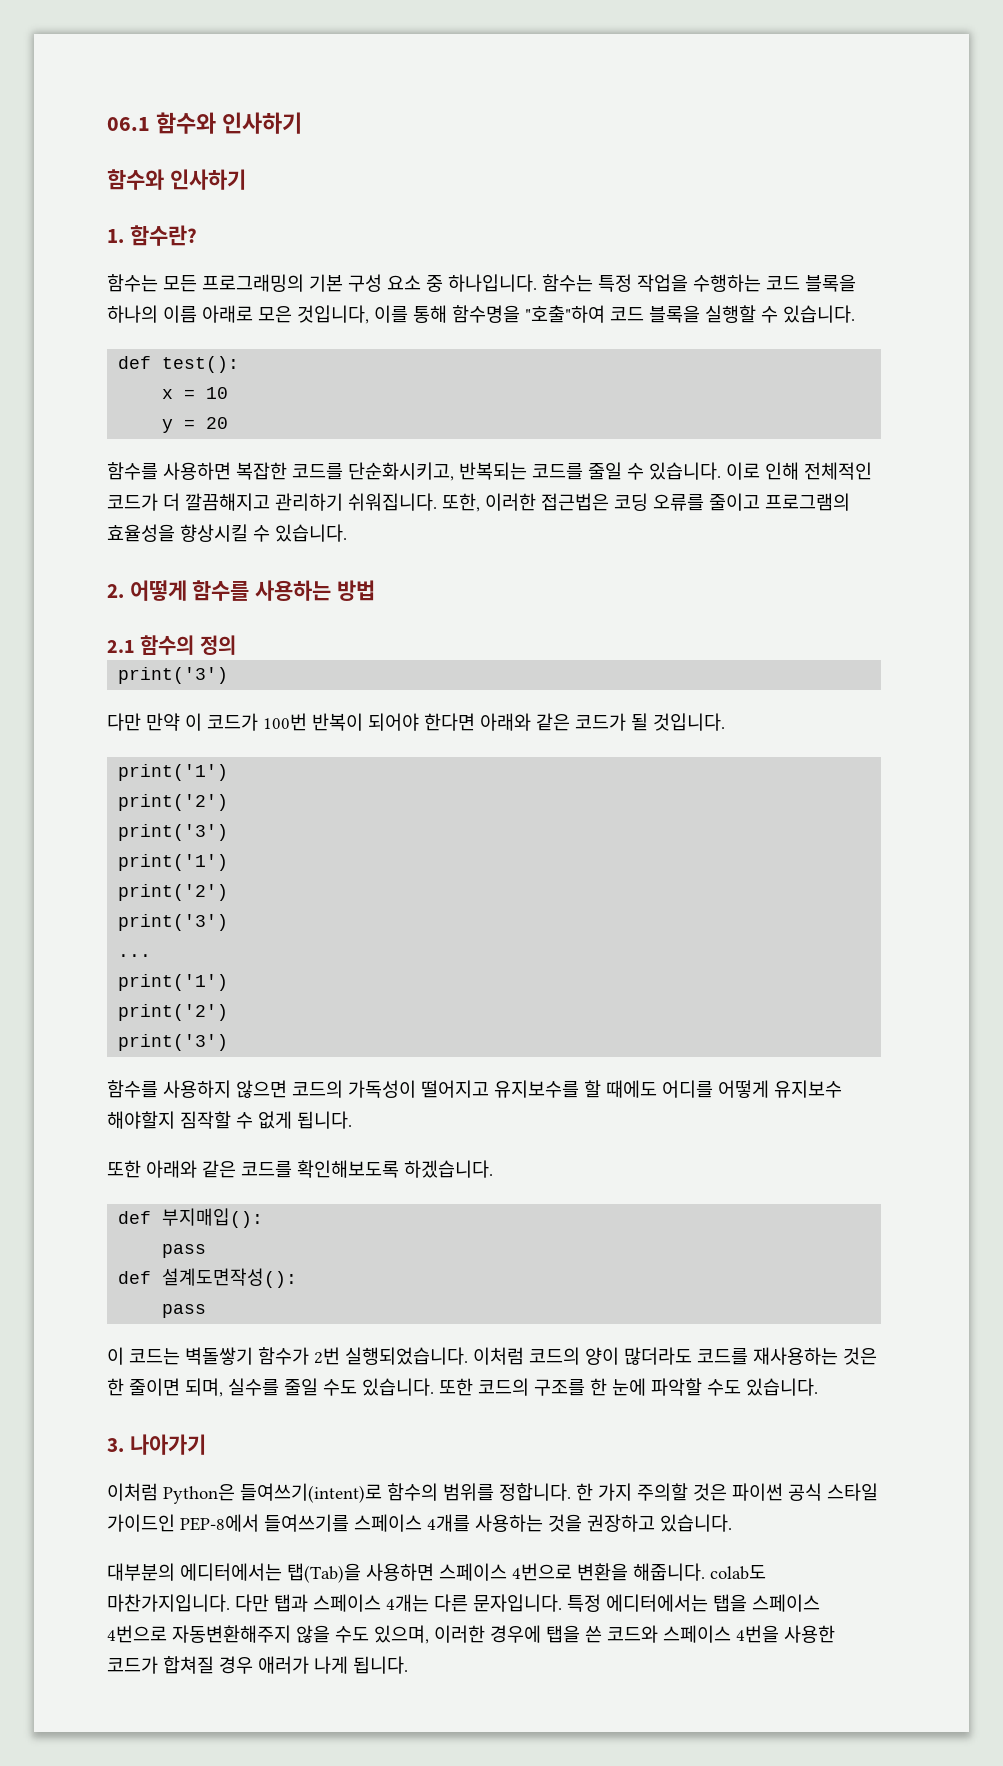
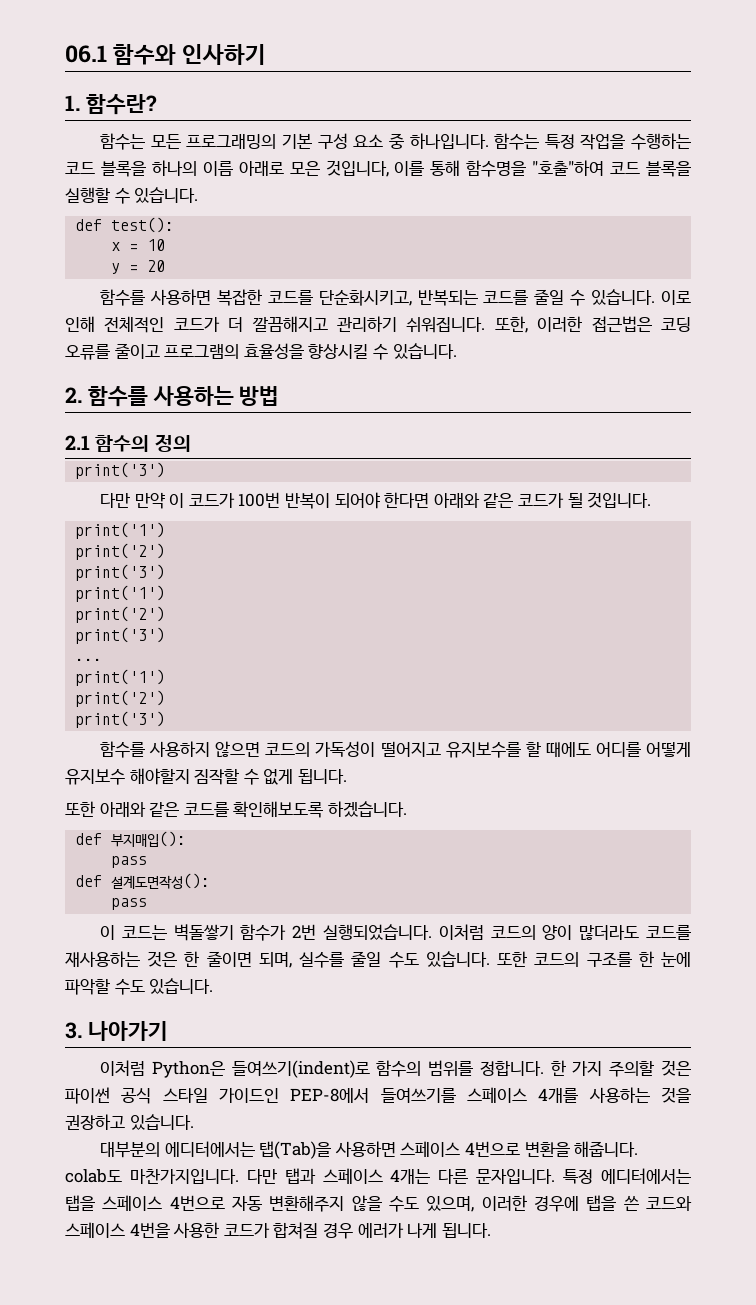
[107,169,246,190] // 함수와 인사하기 -> (267, 54) none
[129,580,187,601] 어떻게 -> (82, 395) none
[240,1483,382,1503] 들여쓰기(intent)로 -> [231,1060,370,1078] 들여쓰기(indent)로
[172,1625,291,1643] 자동변환해주지 -> [232,1195,345,1212] 자동 변환해주지
[258,1656,309,1674] 애러가 -> [357,1223,404,1238] 에러가

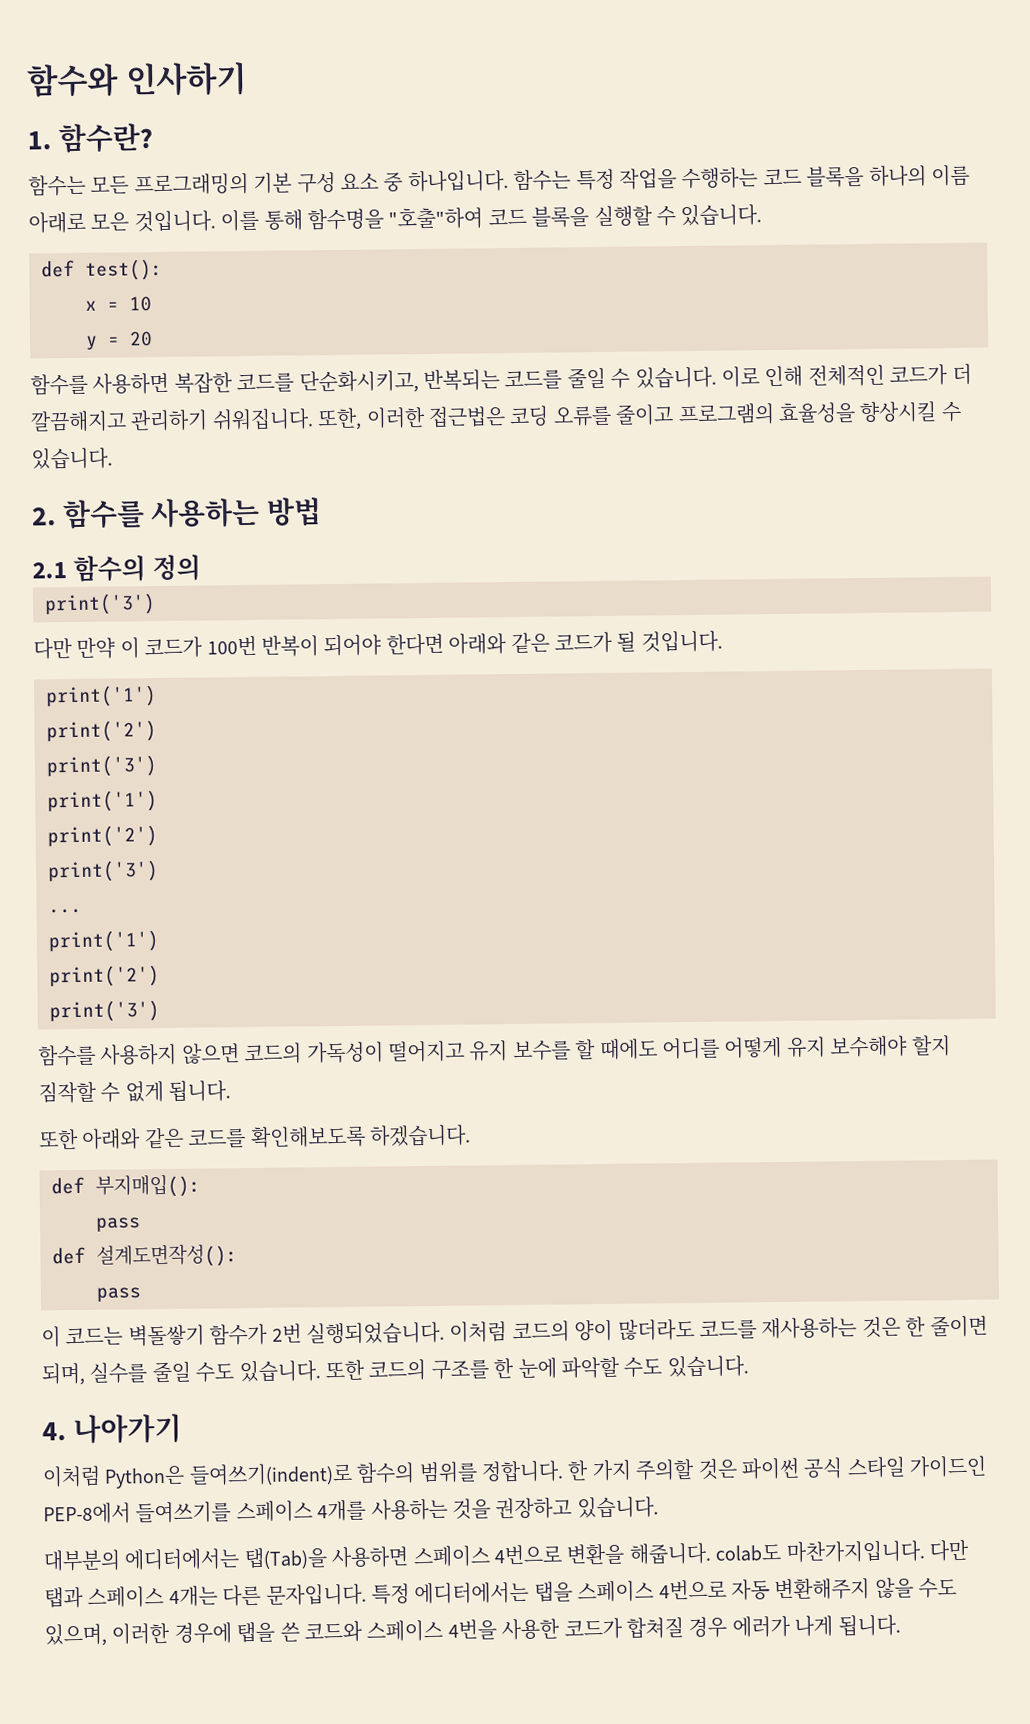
[65,45,107,63] 06.1 -> (26, 80) none
[325,160,389,177] 것입니다, -> [133,210,216,233] 것입니다.
[445,742,521,758] 유지보수를 -> [469,1039,571,1062] 유지 보수를
[65,768,190,785] 유지보수 해야할지 -> [786,1035,951,1058] 유지 보수해야 할지
[65,1022,82,1039] 3. -> [42,1422,66,1441] 4.

